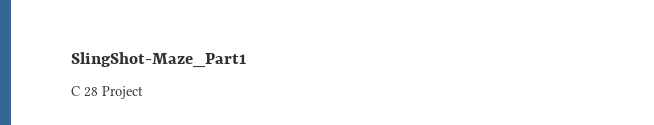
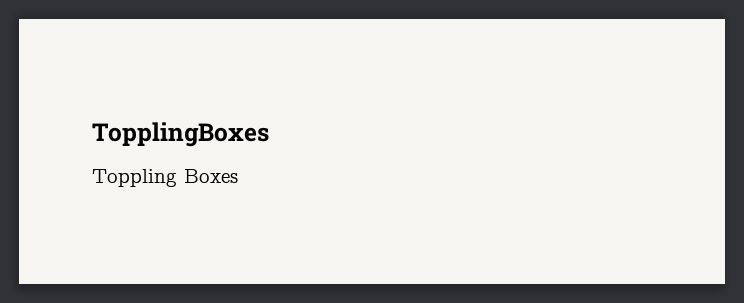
[71,52,246,68] [71,86,143,99] SlingShot-Maze_Part1 // C 28 Project -> [92,122,269,147] [92,169,238,187] TopplingBoxes // Toppling Boxes

